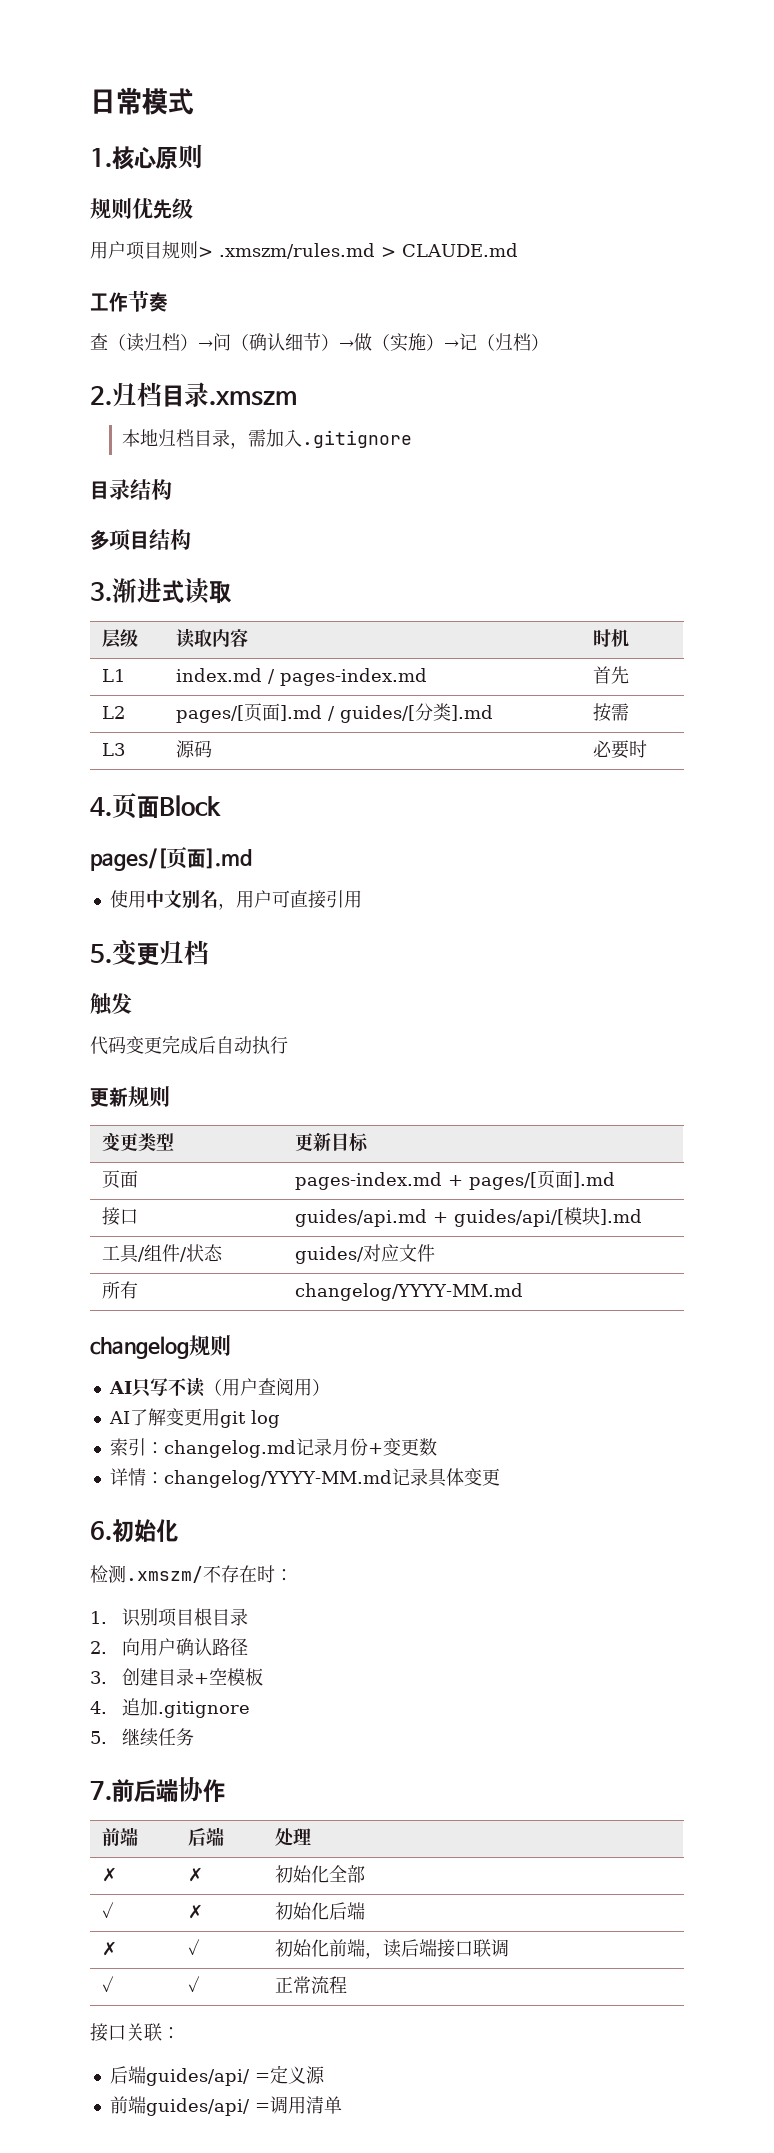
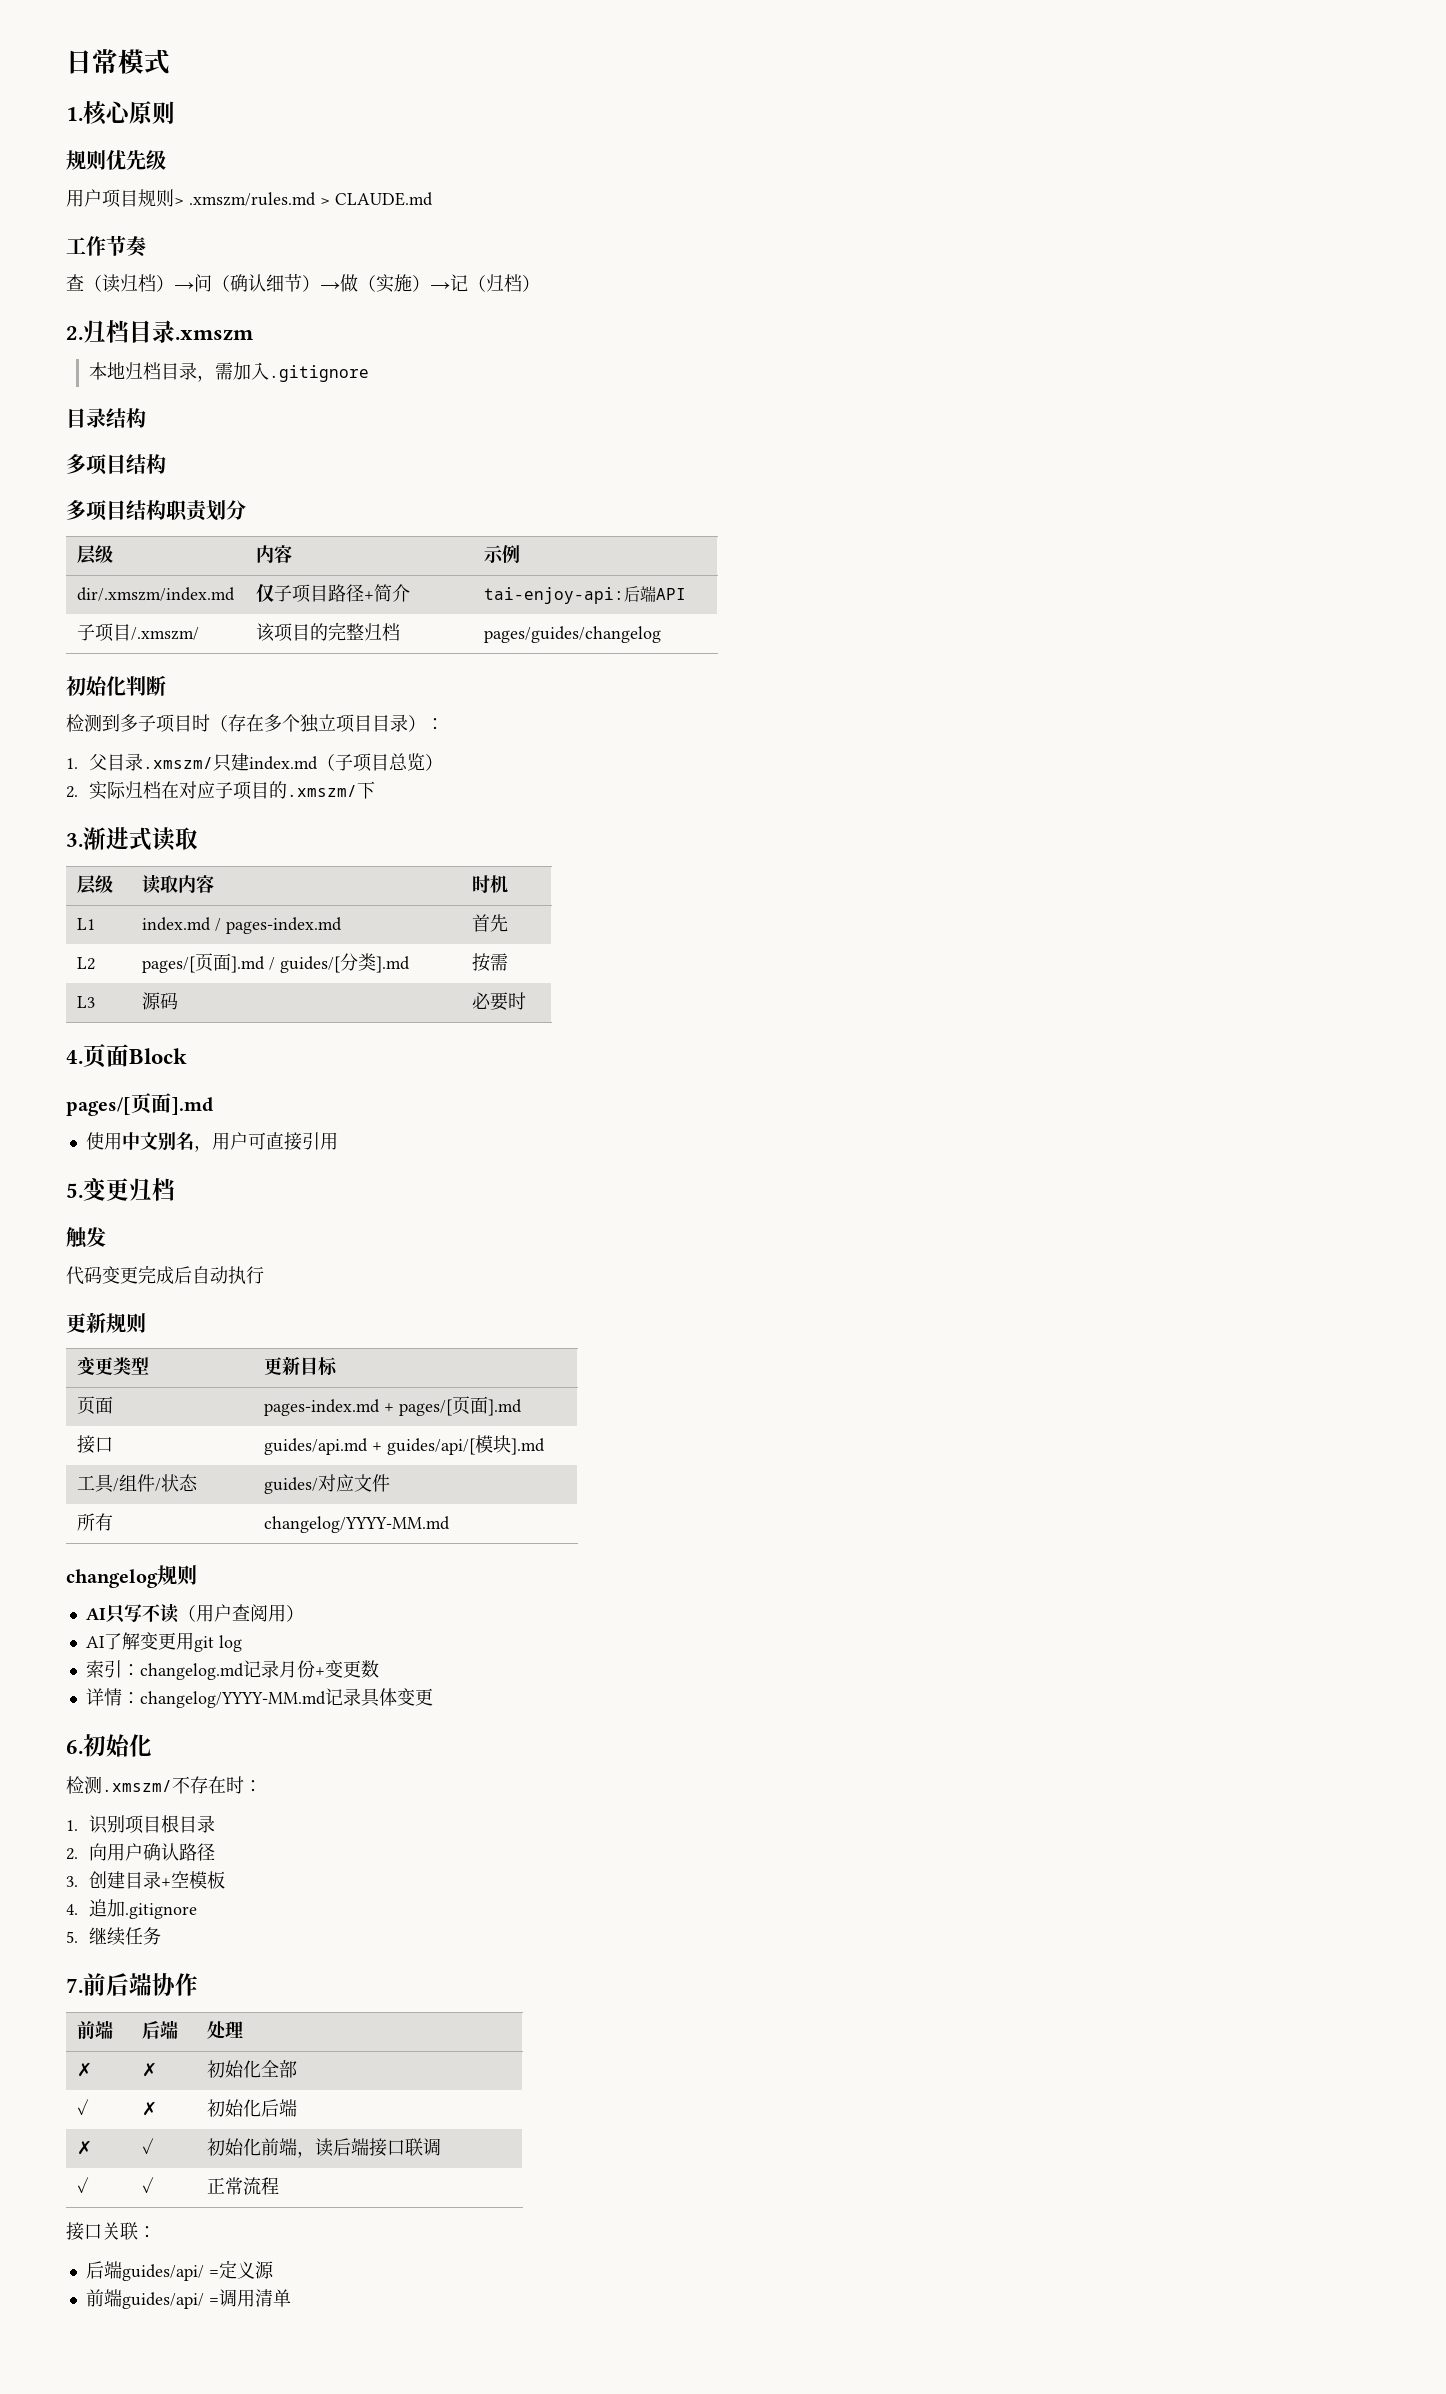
(191, 539) none -> [66,500,246,522] [76,545,113,564] [255,545,292,563] [483,545,520,563] [76,587,235,601] [255,584,410,603] [483,586,686,604] [76,623,199,642] [255,622,400,642] [483,626,661,643] [66,675,166,696] [66,714,444,733] [66,753,443,772] [66,781,375,800] // 多项目结构职责划分 // 层级 | 内容 | 示例 // dir/.xmszm/index.md | 仅子项目路径+简介 | tai-enjoy-api:后端API // 子项目/.xmszm/ | 该项目的完整归档 | pages/guides/changelog // 初始化判断 // 检测到多子项目时（存在多个独立项目目录）： // 1.父目录.xmszm/只建index.md（子项目总览） // 2.实际归档在对应子项目的.xmszm/下

